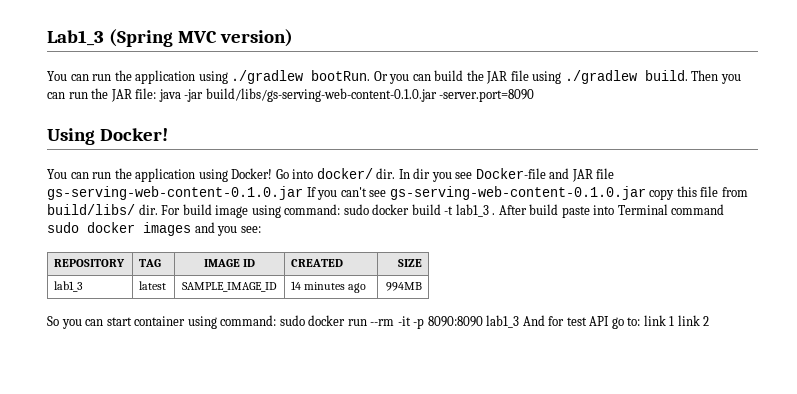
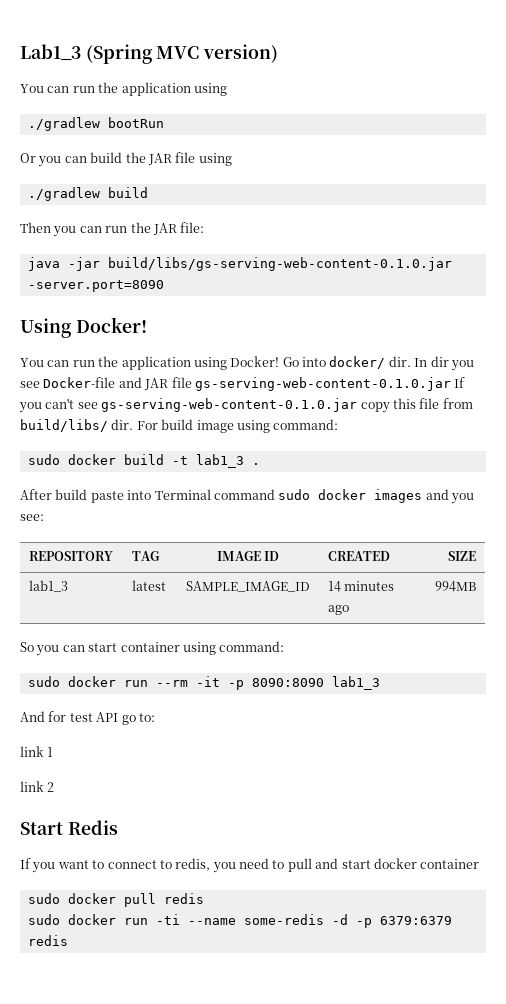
[231,70,371,84] ./gradlew bootRun. -> [27,117,164,131] // ./gradlew bootRun //
[564,70,688,84] ./gradlew build. -> [27,187,148,201] // ./gradlew build //
(157, 93) none -> (205, 227) //
(341, 209) none -> (339, 424) //
(496, 214) none -> (260, 464) //
(277, 320) none -> (285, 646) //
(520, 321) none -> (380, 683) //
(641, 321) none -> (155, 717) //
(675, 321) none -> (54, 752) //
(710, 321) none -> [20,820,118,835] [20,858,480,873] [27,893,204,907] [27,914,452,928] [27,935,68,946] // Start Redis // If you want to connect to redis, you need to pull and start docker container // sudo docker pull redis // sudo docker run -ti --name some-redis -d -p 6379:6379 redis

